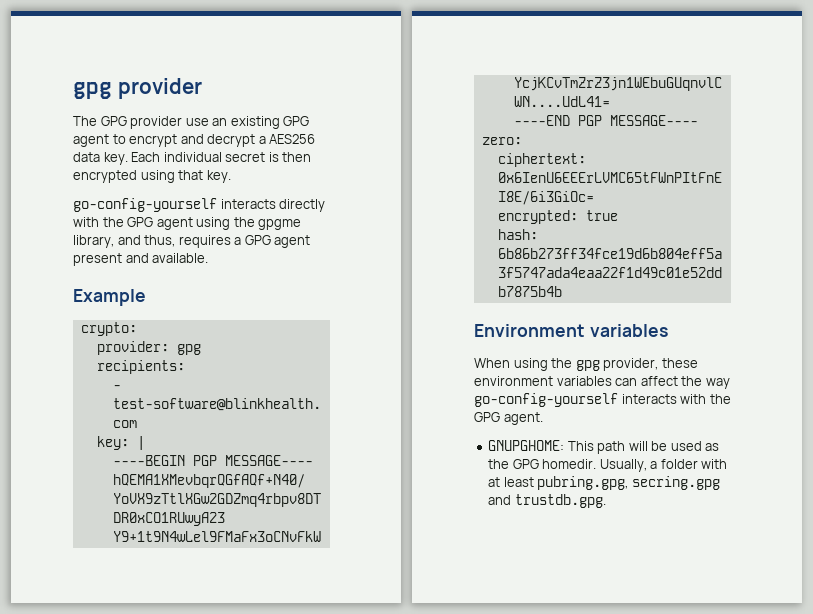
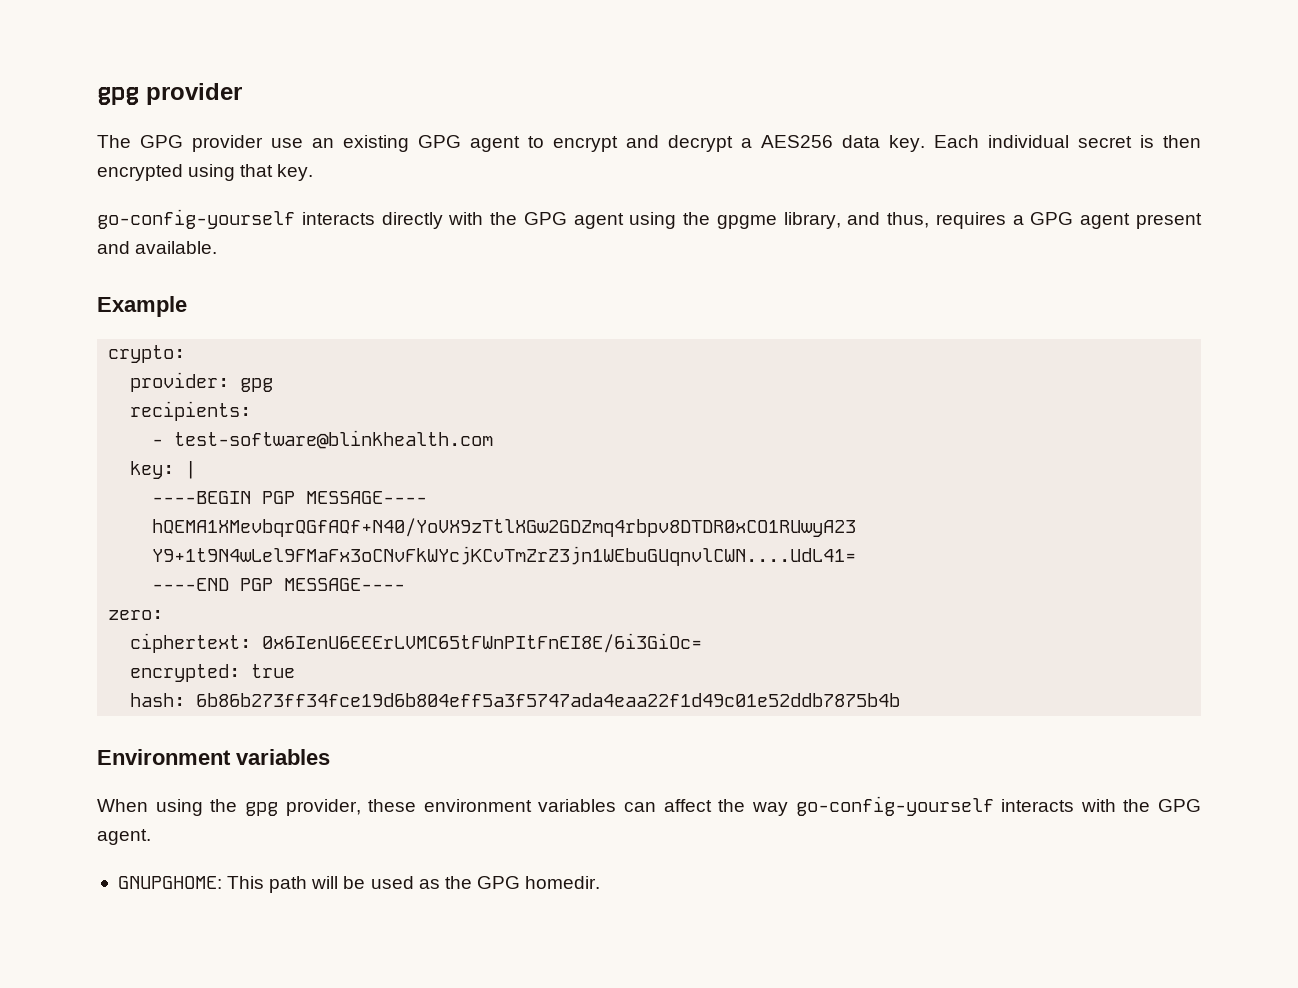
[599,459,728,472] [488,476,720,490] [488,494,606,508] Usually, a folder with at least pubring.gpg, secring.gpg and trustdb.gpg. -> (601, 882) none

